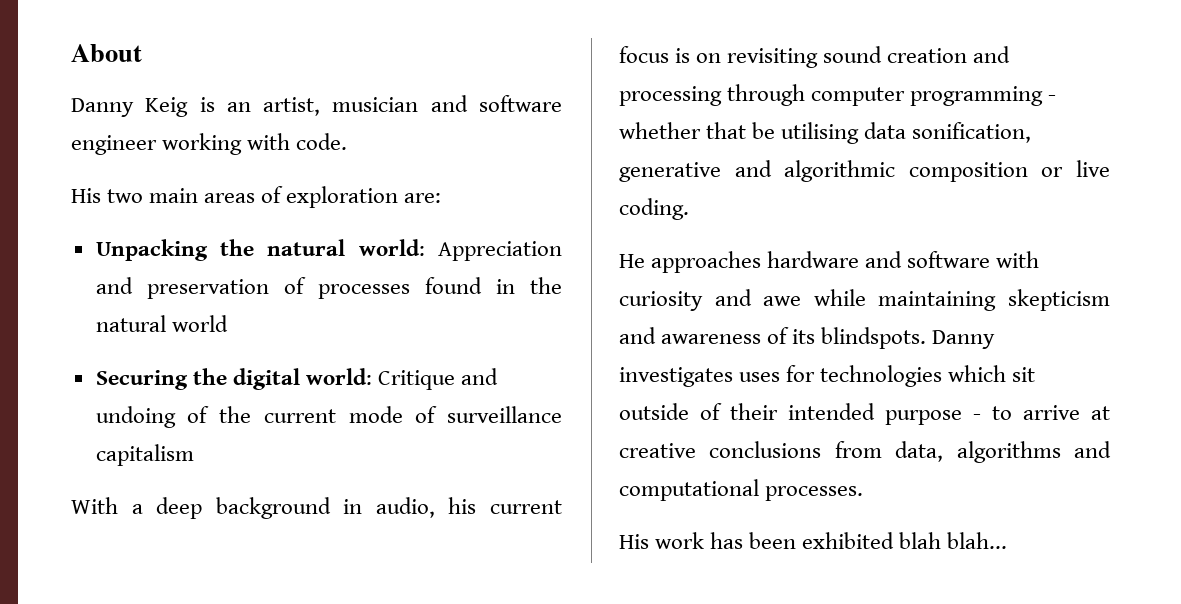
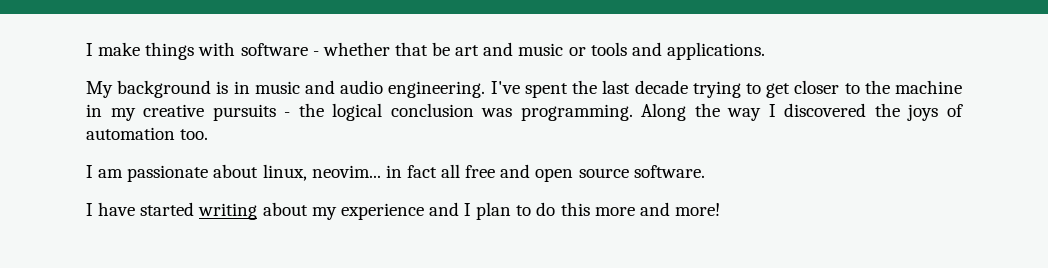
[71,44,142,62] [71,95,562,117] [71,133,348,155] [71,186,442,208] [95,239,562,261] [95,277,562,299] [95,315,228,332] [95,368,499,390] [95,406,562,428] [95,444,194,466] [71,497,562,519] [619,46,1011,68] [619,84,1057,106] [619,122,1032,144] [619,160,1110,182] [619,198,689,220] [619,251,1040,273] [619,289,1110,311] [619,327,996,349] [619,365,1036,387] [619,403,1110,425] [619,441,1111,463] [619,479,864,501] [619,532,1008,549] About // Danny Keig is an artist, musician and software engineer working with code. // His two main areas of exploration are: // Unpacking the natural world: Appreciation and preservation of processes found in the natural world // Securing the digital world: Critique and undoing of the current mode of surveillance capitalism // With a deep background in audio, his current focus is on revisiting sound creation and processing through computer programming - whether that be utilising data sonification, generative and algorithmic composition or live coding. // He approaches hardware and software with curiosity and awe while maintaining skepticism and awareness of its blindspots. Danny investigates uses for technologies which sit outside of their intended purpose - to arrive at creative conclusions from data, algorithms and computational processes. // His work has been exhibited blah blah... -> [86,42,765,60] [86,80,963,98] [86,103,963,121] [86,127,209,140] [86,164,705,182] [86,202,720,220] I make things with software - whether that be art and music or tools and applications. // My background is in music and audio engineering. I've spent the last decade trying to get closer to the machine in my creative pursuits - the logical conclusion was programming. Along the way I discovered the joys of automation too. // I am passionate about linux, neovim... in fact all free and open source software. // I have started writing about my experience and I plan to do this more and more!

